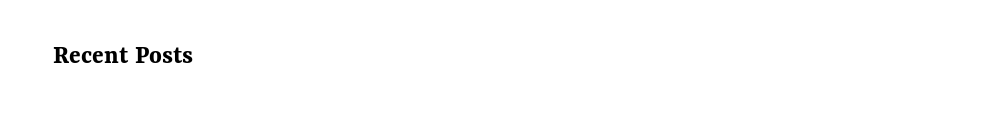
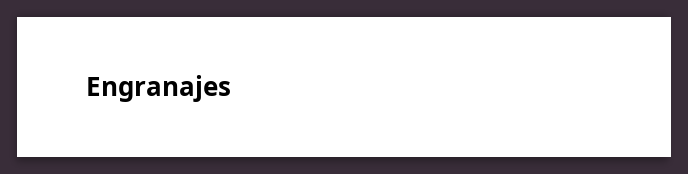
[53,47,194,63] Recent Posts -> [86,75,231,102] Engranajes

